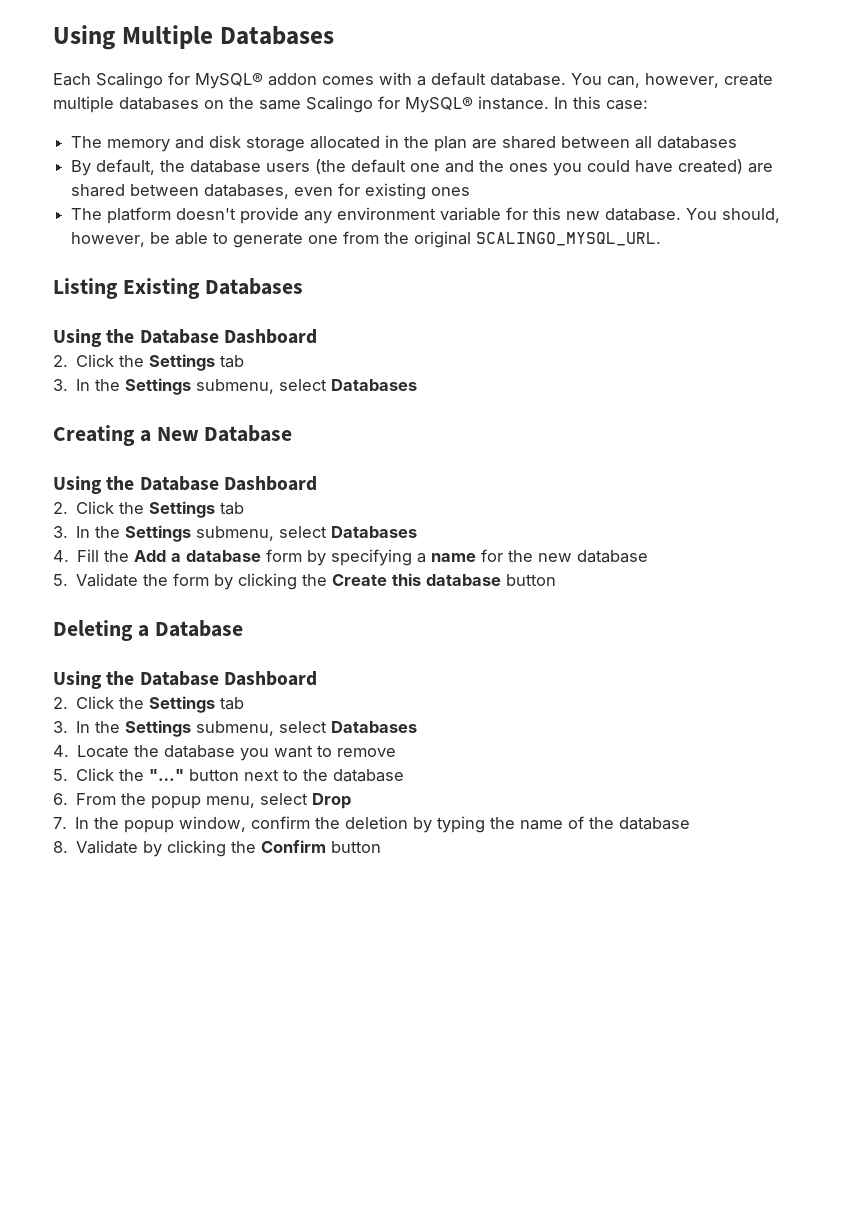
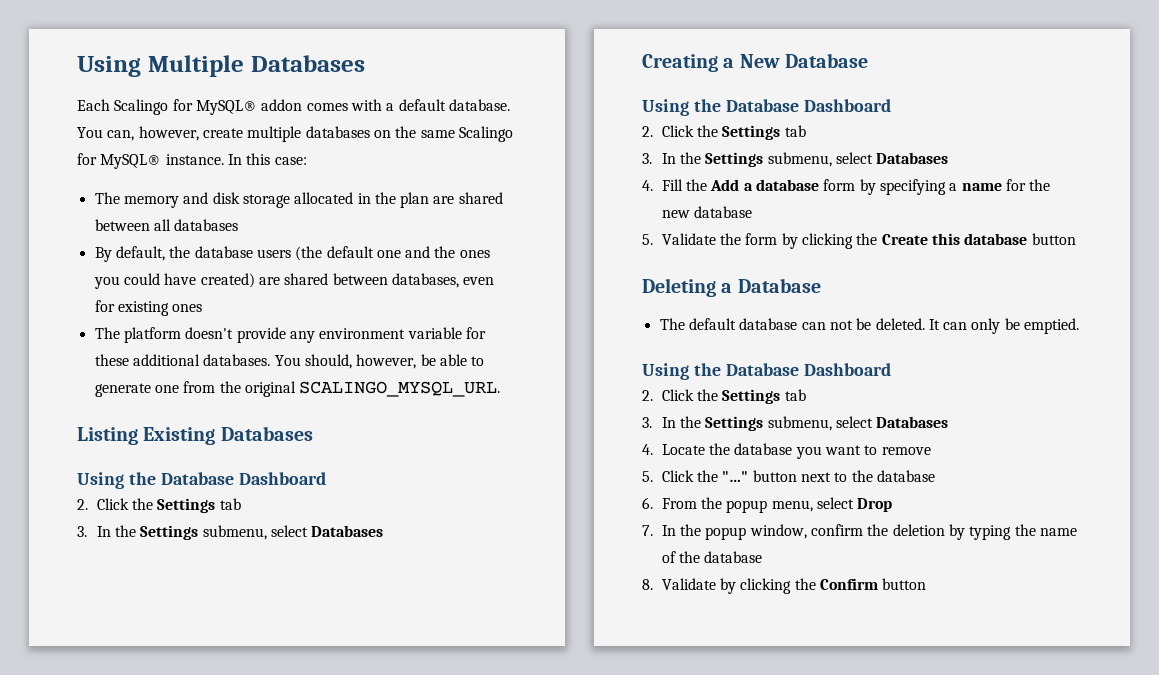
[533,207,682,221] this new database. -> [94,354,271,366] these additional databases.
(243, 628) none -> [659,318,1080,334] // The default database can not be deleted. It can only be emptied.

